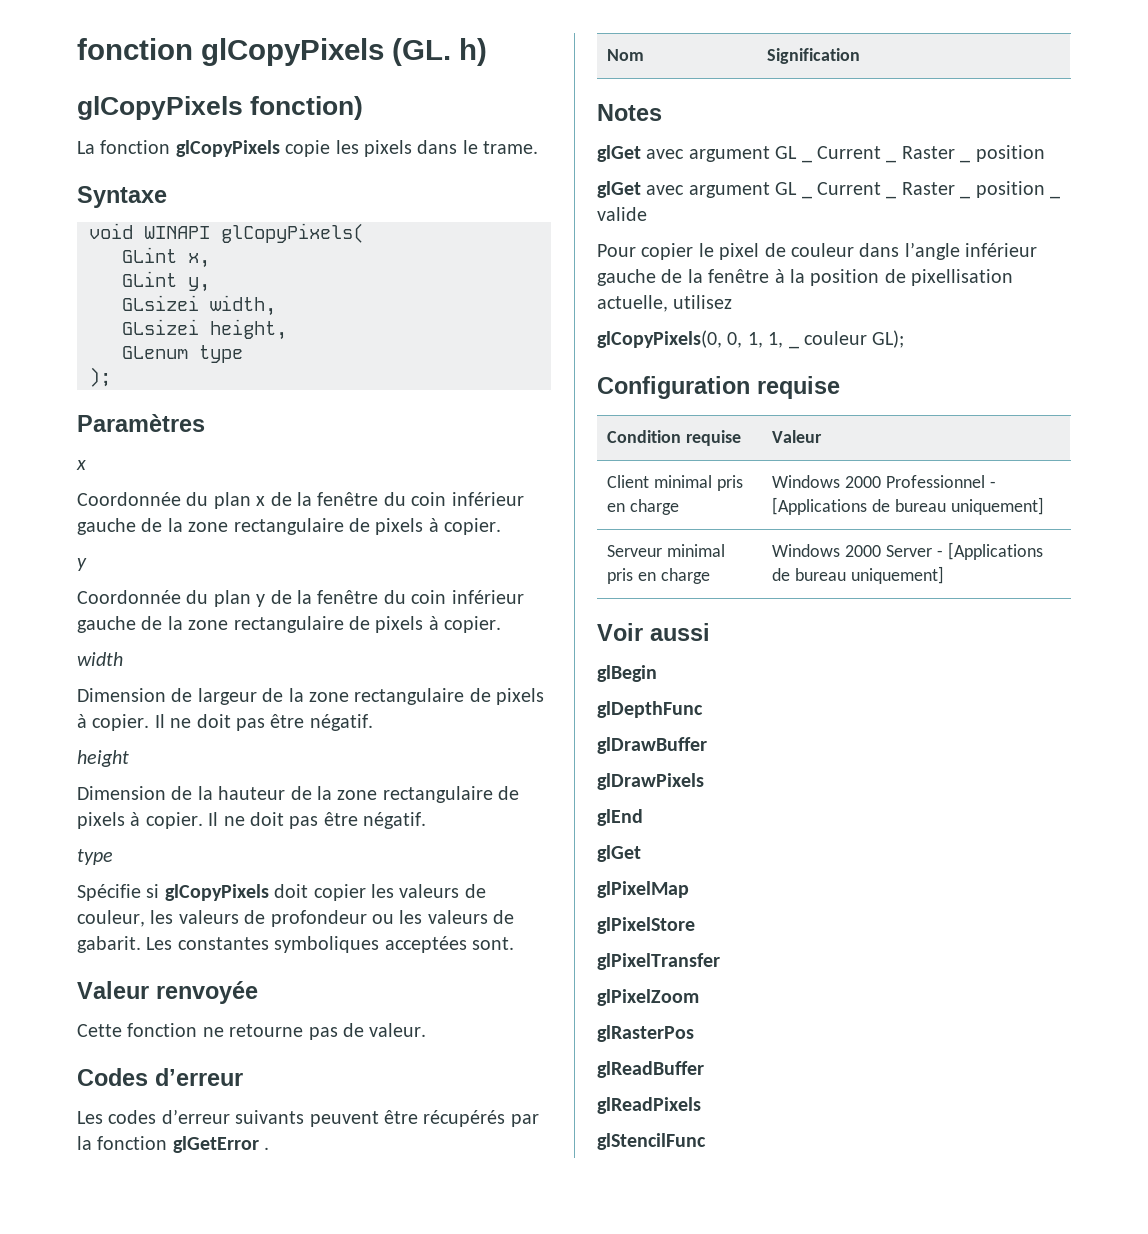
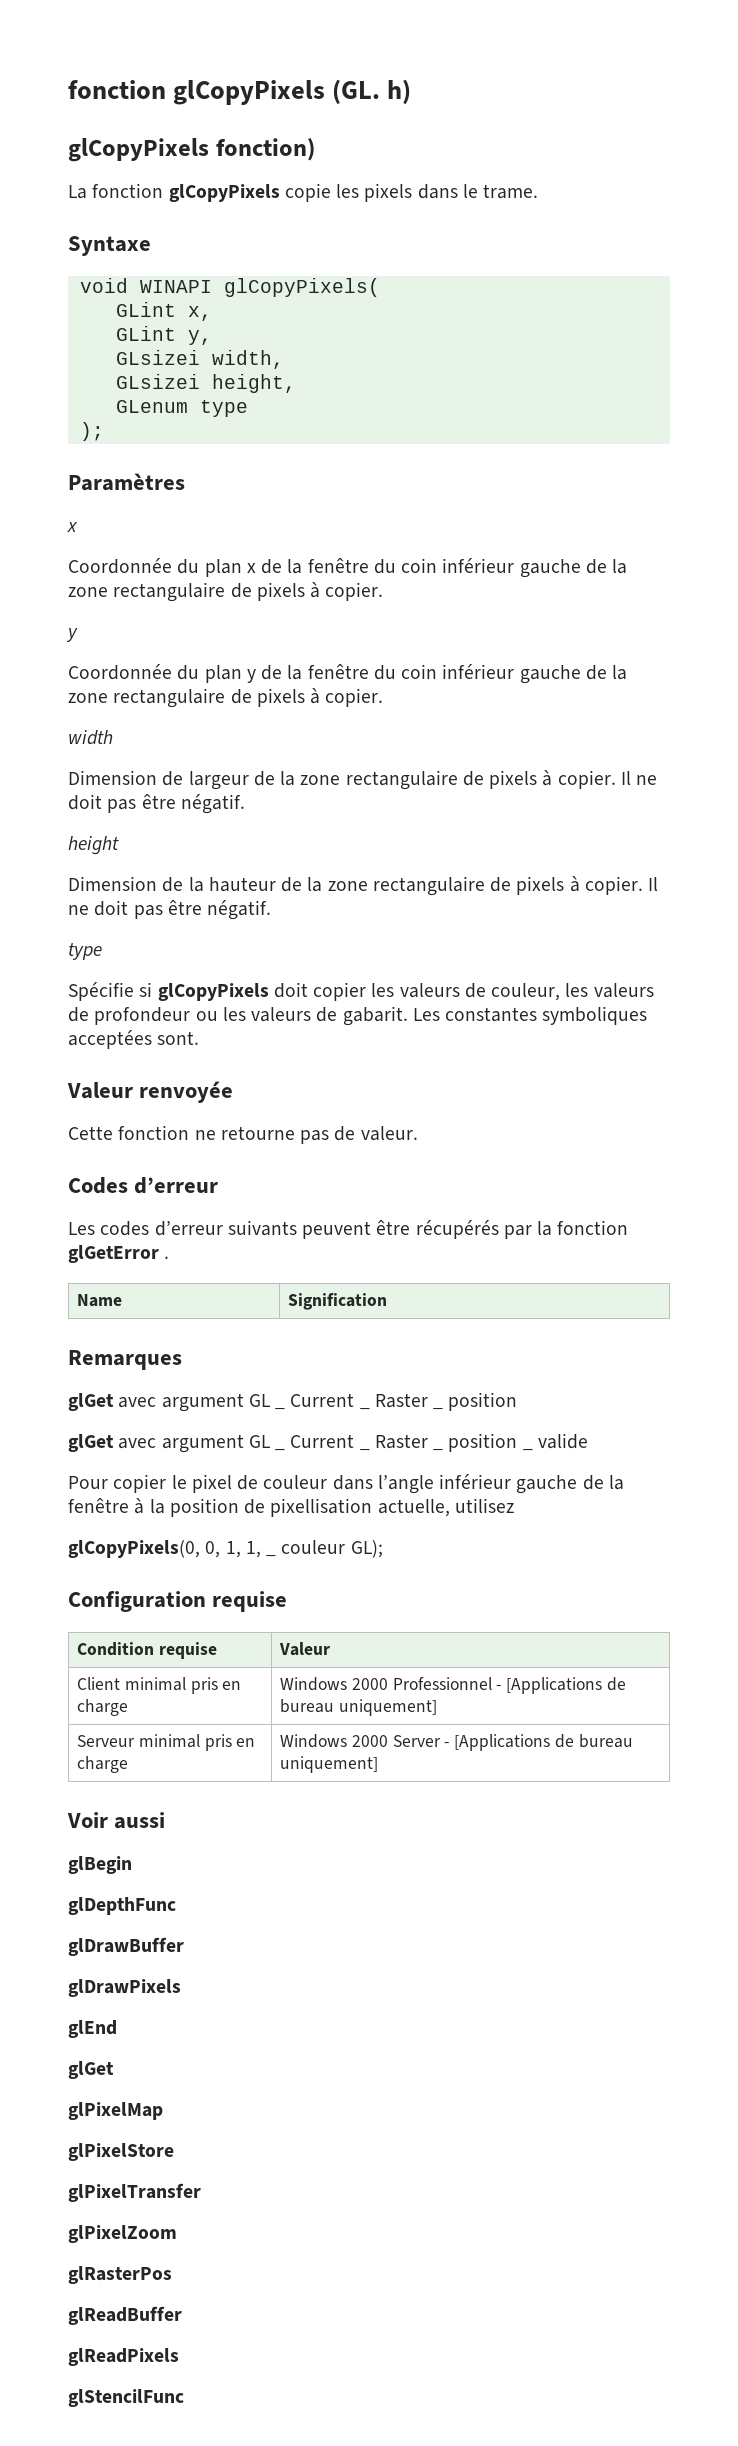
[607,49,645,61] Nom -> [77,1294,123,1307] Name
[597,104,662,121] Notes -> [68,1350,182,1370] Remarques

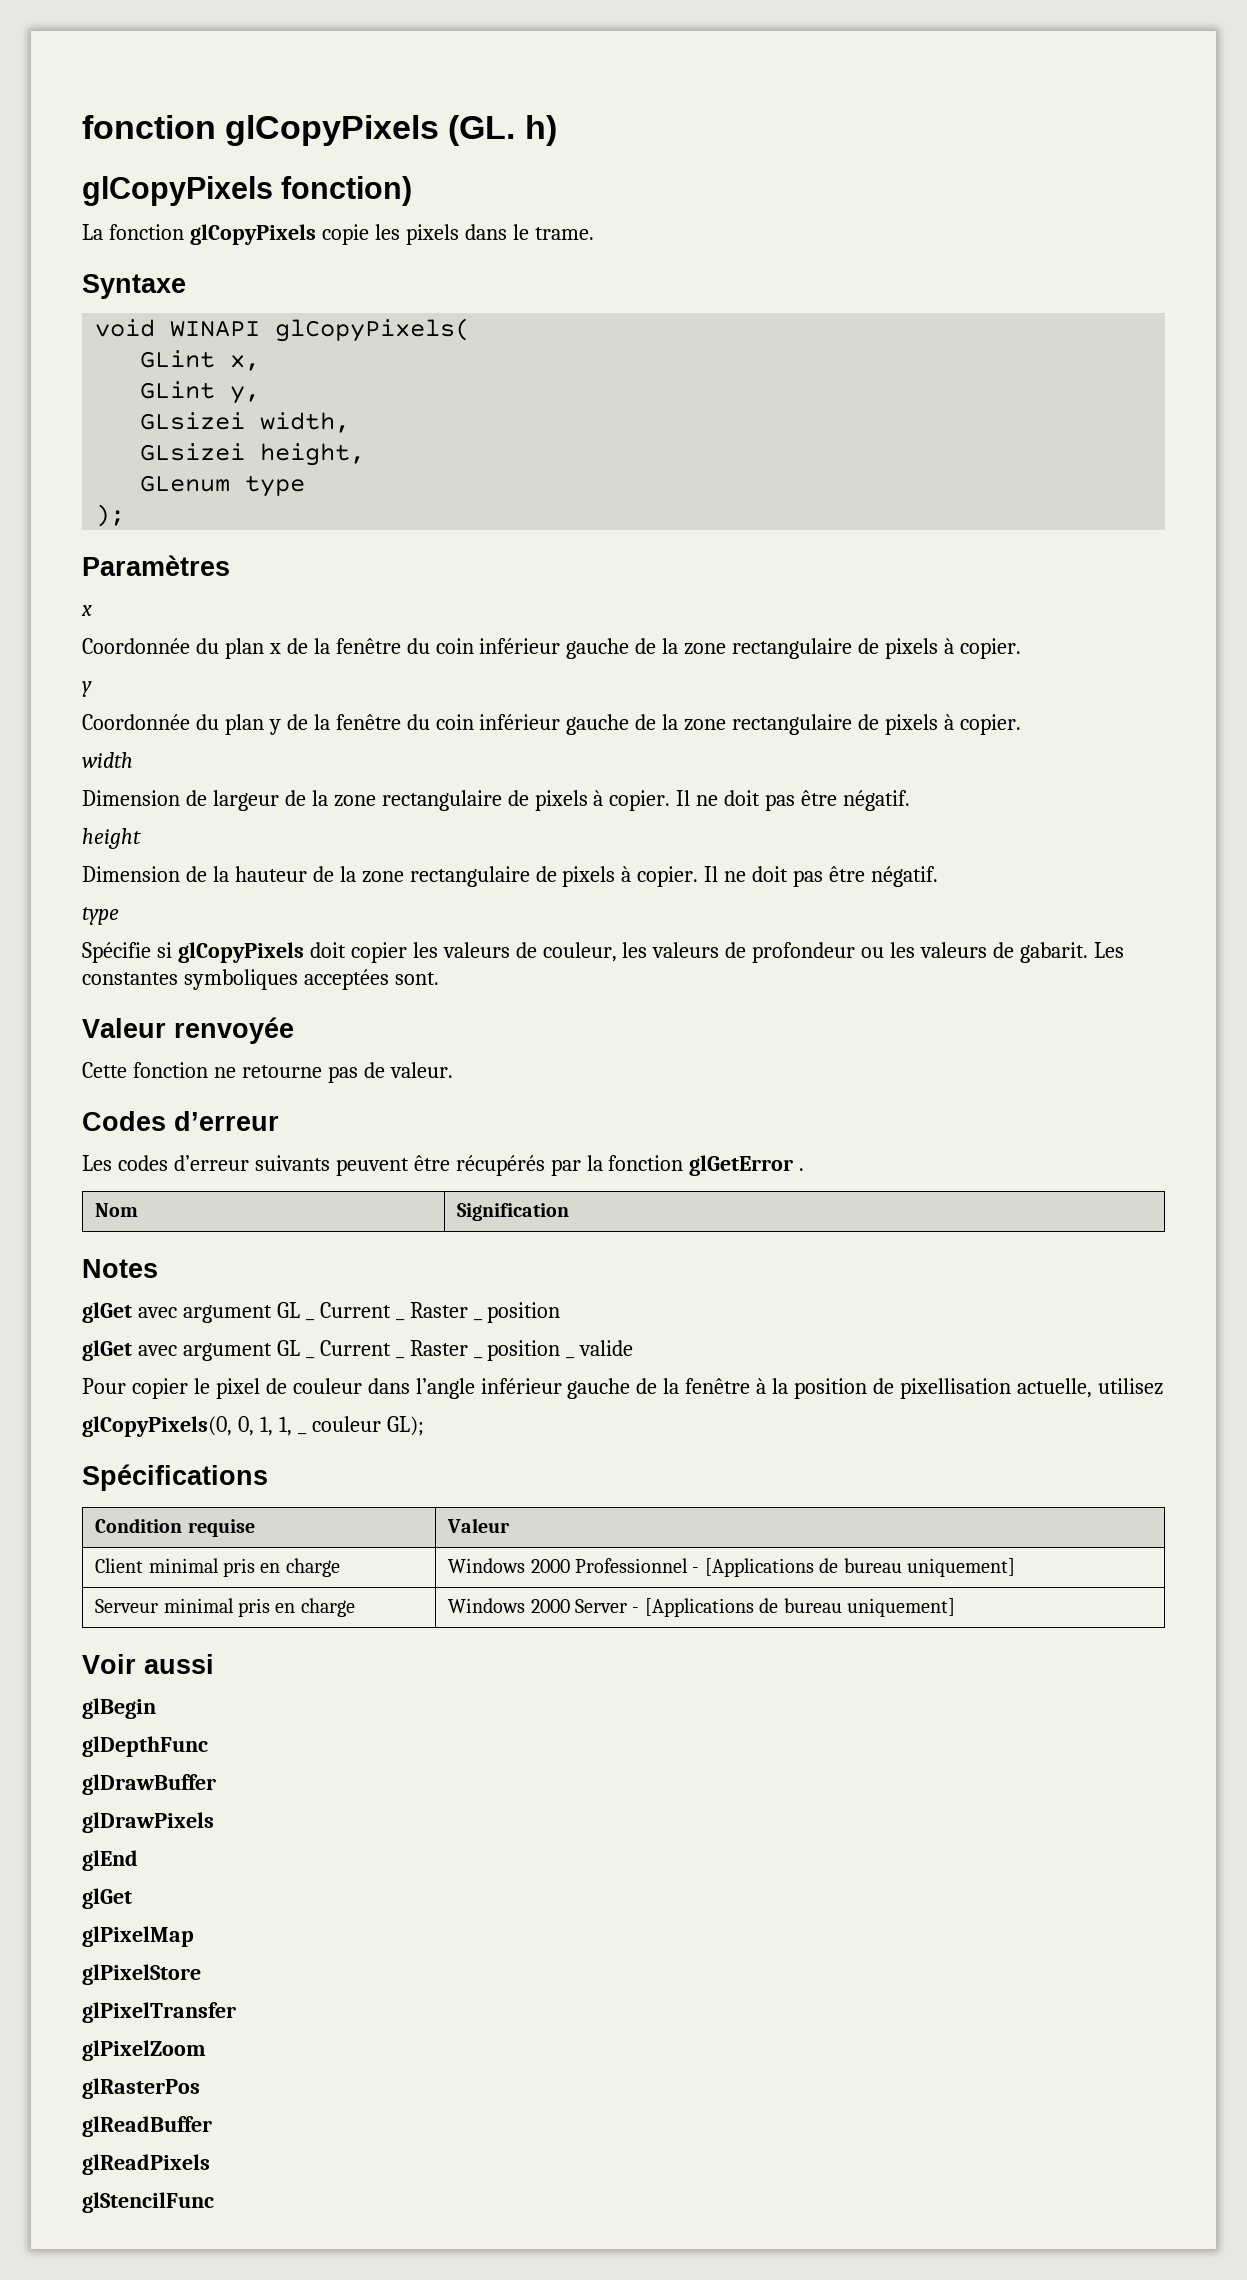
[77,1294,123,1307] Name -> [95,1203,139,1217] Nom
[68,1350,182,1370] Remarques -> [82,1259,158,1278] Notes
[68,1591,288,1612] Configuration requise -> [82,1464,268,1491] Spécifications

